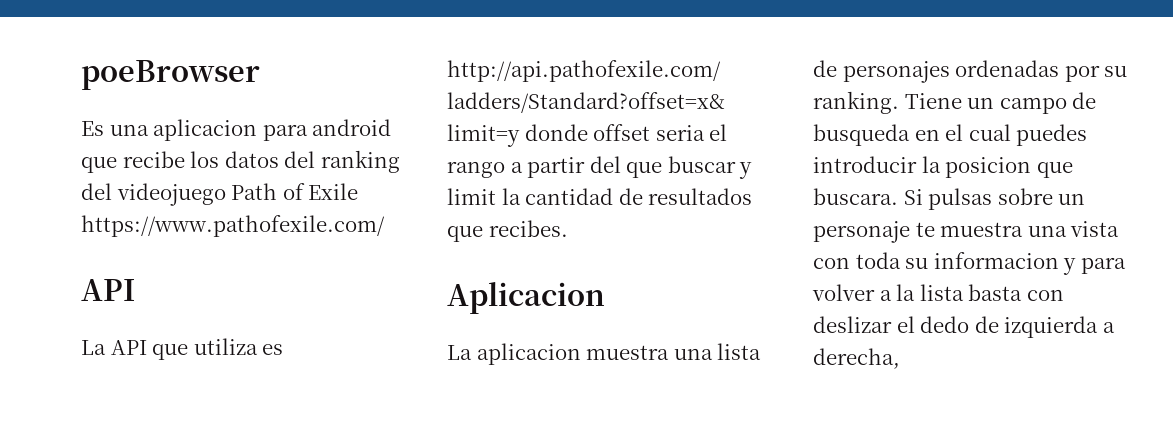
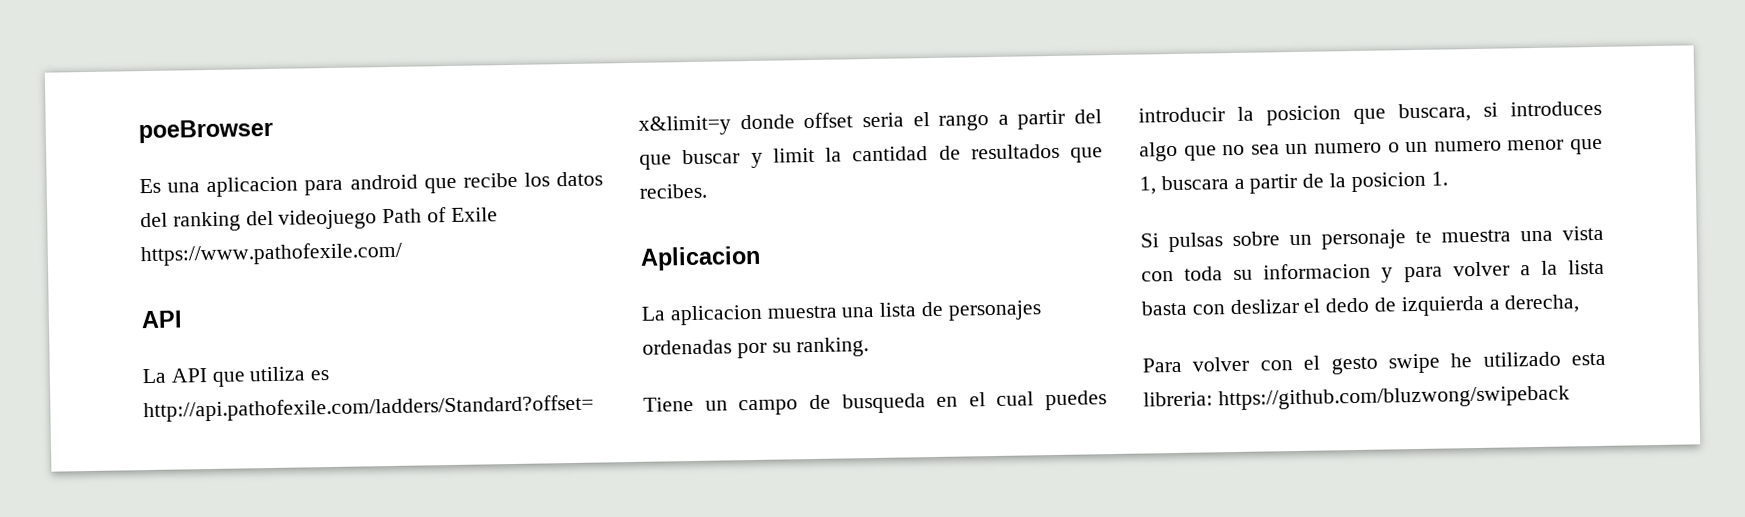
(899, 102) none -> (870, 347) //
[813,188,898,205] buscara. -> [1398,100,1602,123] [1139,138,1603,162] [1139,171,1448,195] buscara, si introduces algo que no sea un numero o un numero menor que 1, buscara a partir de la posicion 1. //
(900, 358) none -> [1142,351,1606,375] [1143,385,1570,411] // Para volver con el gesto swipe he utilizado esta libreria: https://github.com/bluzwong/swipeback

